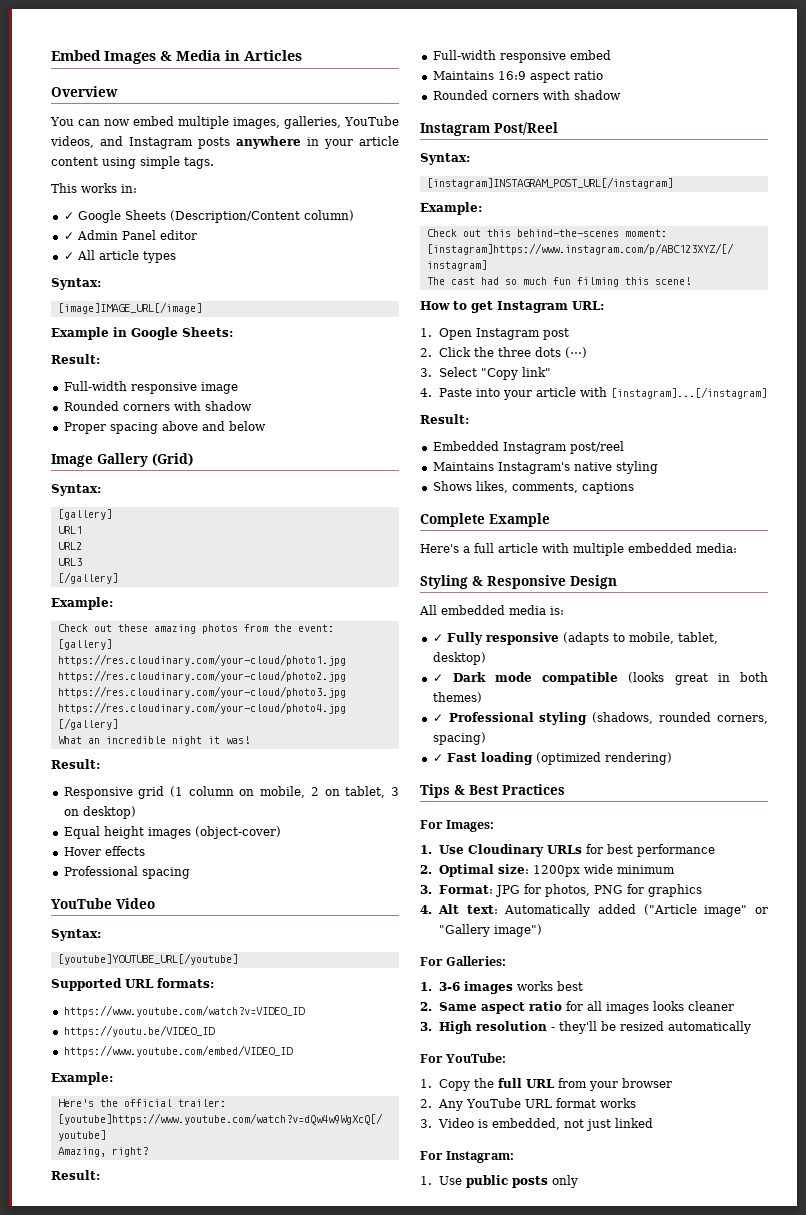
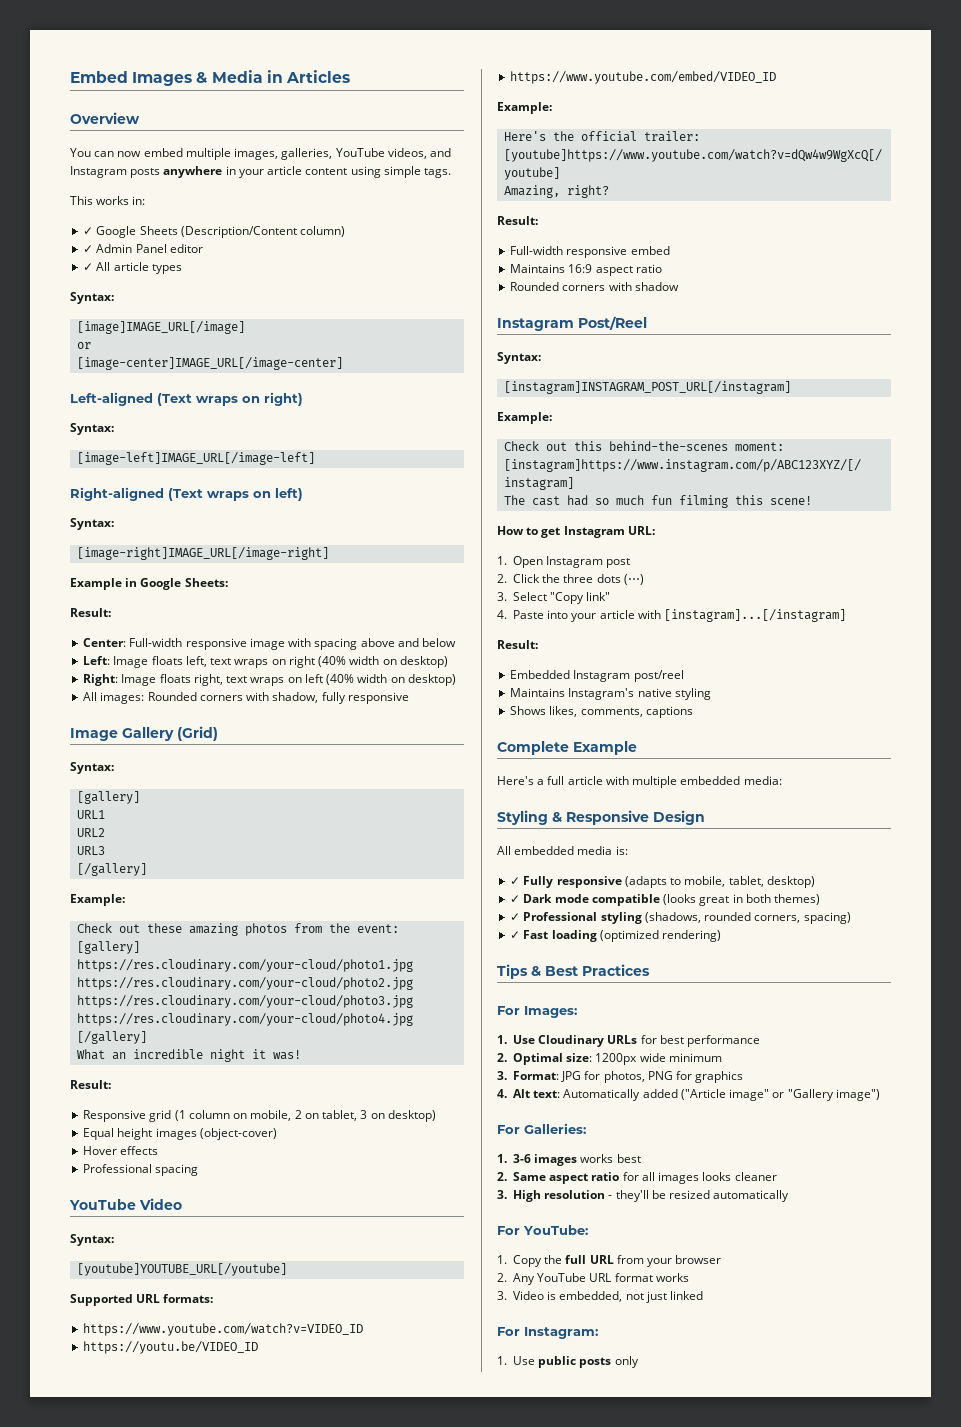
(202, 308) none -> [77,342,92,349] [77,357,344,370] [70,392,303,406] [70,423,114,435] [77,452,316,465] [70,487,303,501] [70,518,114,530] [77,547,330,560] // or // [image-center]IMAGE_URL[/image-center] // Left-aligned (Text wraps on right) // Syntax: // [image-left]IMAGE_URL[/image-left] // Right-aligned (Text wraps on left) // Syntax: // [image-right]IMAGE_URL[/image-right]
(100, 359) none -> [83,638,127,647] Center:
[63,401,252,411] [63,422,106,434] // Rounded corners with shadow // Proper -> [288,638,312,647] with
(266, 426) none -> [83,656,448,668] [83,674,456,686] [83,692,409,704] // Left: Image floats left, text wraps on right (40% width on desktop) // Right: Image floats right, text wraps on left (40% width on desktop) // All images: Rounded corners with shadow, fully responsive

